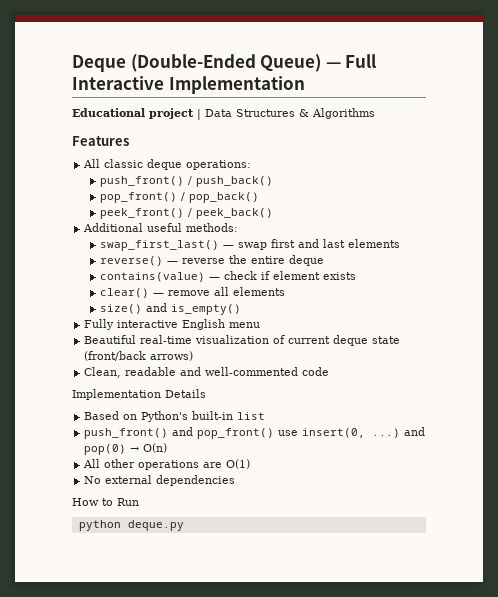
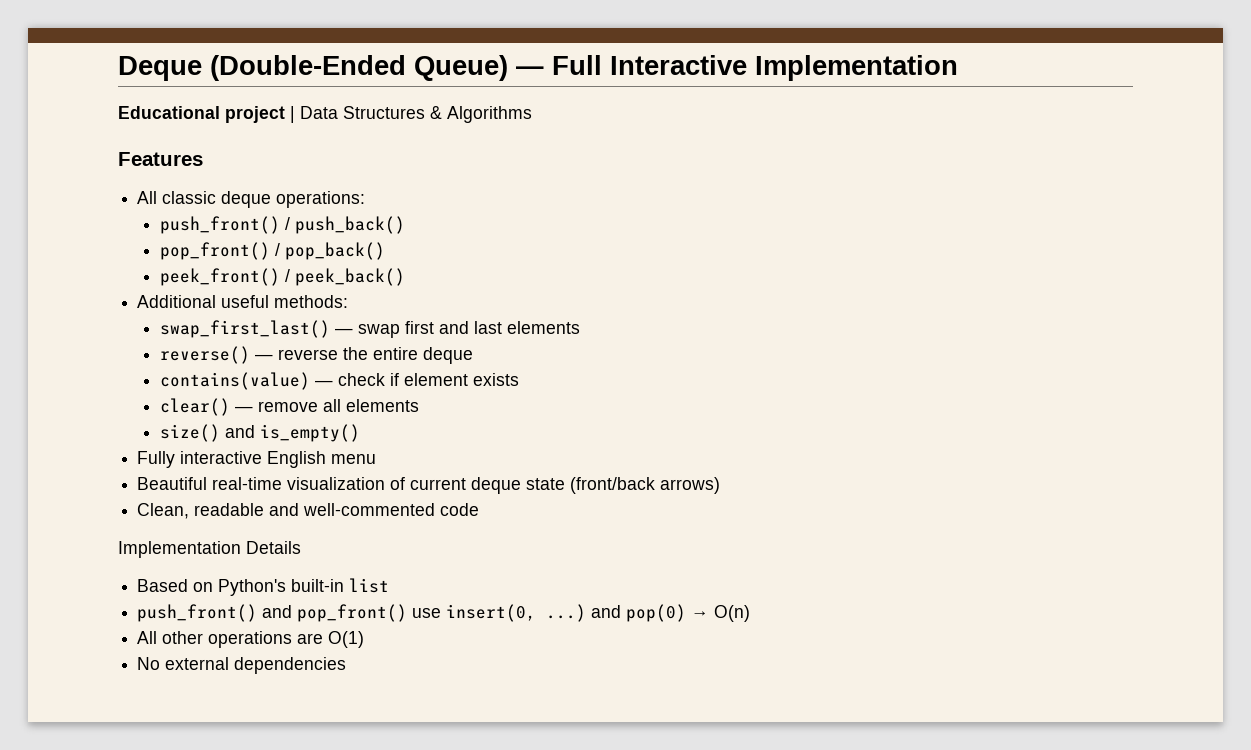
[72,498,139,506] [78,520,184,531] // How to Run // python deque.py -> (347, 665) none

